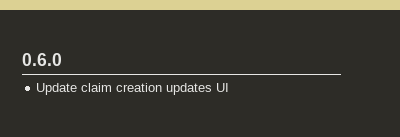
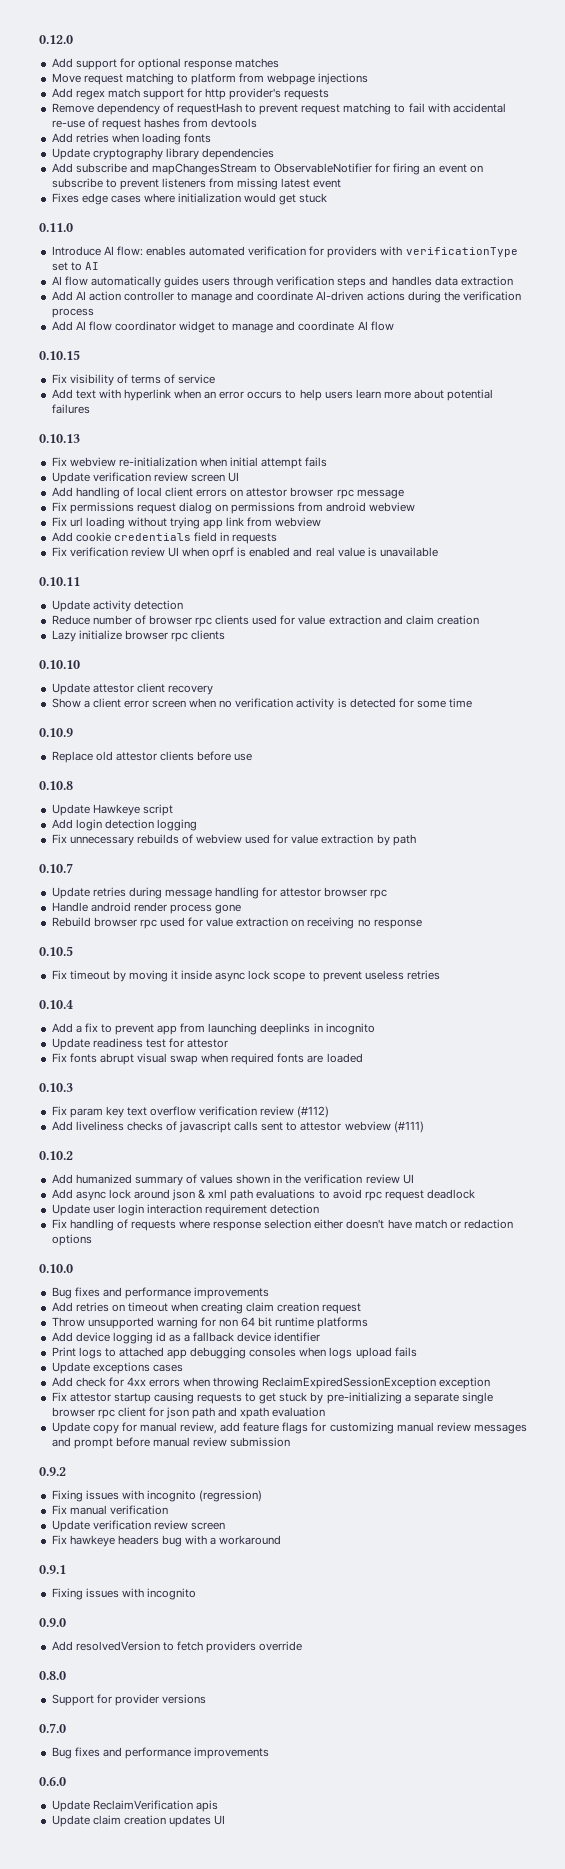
[22,53,62,66] 0.6.0 -> [39,35,73,44] [51,58,280,70] [51,73,369,85] [51,88,330,100] [51,103,506,115] [51,118,258,130] [51,133,212,145] [51,148,274,160] [51,163,483,175] [51,178,342,190] [51,193,328,205] [39,223,73,232] [51,246,518,258] [51,262,99,271] [51,276,513,288] [51,291,521,303] [51,308,94,318] [51,321,394,333] [39,350,80,360] [51,374,216,386] [51,389,494,401] [51,404,90,414] [39,434,80,443] [51,457,328,469] [51,472,240,484] [51,487,404,499] [51,502,416,514] [51,517,322,529] [51,532,278,544] [51,547,438,559] [39,577,80,586] [51,600,183,612] [51,615,479,627] [51,630,226,642] [39,660,80,669] [51,683,213,695] [51,698,473,710] [39,728,73,737] [51,751,253,763] [39,781,73,790] [51,804,173,816] [51,819,197,831] [51,834,416,846] [39,863,73,873] [51,887,388,899] [51,902,242,914] [51,917,422,929] [39,946,73,956] [51,970,440,982] [39,1000,73,1009] [51,1023,375,1035] [51,1038,229,1050] [51,1053,363,1065] [39,1083,73,1092] [51,1106,330,1118] [51,1121,424,1133] [39,1151,73,1160] [51,1174,414,1186] [51,1189,476,1201] [51,1204,320,1216] [51,1219,513,1231] [51,1234,92,1246] [39,1264,73,1273] [51,1287,270,1299] [51,1302,362,1314] [51,1317,369,1329] [51,1332,321,1344] [51,1347,417,1359] [51,1362,183,1374] [51,1377,491,1389] [51,1392,493,1404] [51,1407,326,1419] [51,1422,527,1434] [51,1437,291,1449] [39,1467,66,1476] [51,1490,263,1502] [51,1505,168,1515] [51,1520,225,1532] [51,1535,282,1547] [39,1565,66,1574] [51,1588,196,1600] [39,1618,66,1627] [51,1641,303,1653] [39,1671,66,1680] [51,1694,206,1706] [39,1723,66,1733] [51,1747,270,1759] [39,1777,66,1786] [51,1800,218,1812] 0.12.0 // Add support for optional response matches // Move request matching to platform from webpage injections // Add regex match support for http provider's requests // Remove dependency of requestHash to prevent request matching to fail with accidental re-use of request hashes from devtools // Add retries when loading fonts // Update cryptography library dependencies // Add subscribe and mapChangesStream to ObservableNotifier for firing an event on subscribe to prevent listeners from missing latest event // Fixes edge cases where initialization would get stuck // 0.11.0 // Introduce AI flow: enables automated verification for providers with verificationType set to AI // AI flow automatically guides users through verification steps and handles data extraction // Add AI action controller to manage and coordinate AI-driven actions during the verification process // Add AI flow coordinator widget to manage and coordinate AI flow // 0.10.15 // Fix visibility of terms of service // Add text with hyperlink when an error occurs to help users learn more about potential failures // 0.10.13 // Fix webview re-initialization when initial attempt fails // Update verification review screen UI // Add handling of local client errors on attestor browser rpc message // Fix permissions request dialog on permissions from android webview // Fix url loading without trying app link from webview // Add cookie credentials field in requests // Fix verification review UI when oprf is enabled and real value is unavailable // 0.10.11 // Update activity detection // Reduce number of browser rpc clients used for value extraction and claim creation // Lazy initialize browser rpc clients // 0.10.10 // Update attestor client recovery // Show a client error screen when no verification activity is detected for some time // 0.10.9 // Replace old attestor clients before use // 0.10.8 // Update Hawkeye script // Add login detection logging // Fix unnecessary rebuilds of webview used for value extraction by path // 0.10.7 // Update retries during message handling for attestor browser rpc // Handle android render process gone // Rebuild browser rpc used for value extraction on receiving no response // 0.10.5 // Fix timeout by moving it inside async lock scope to prevent useless retries // 0.10.4 // Add a fix to prevent app from launching deeplinks in incognito // Update readiness test for attestor // Fix fonts abrupt visual swap when required fonts are loaded // 0.10.3 // Fix param key text overflow verification review (#112) // Add liveliness checks of javascript calls sent to attestor webview (#111) // 0.10.2 // Add humanized summary of values shown in the verification review UI // Add async lock around json & xml path evaluations to avoid rpc request deadlock // Update user login interaction requirement detection // Fix handling of requests where response selection either doesn't have match or redaction options // 0.10.0 // Bug fixes and performance improvements // Add retries on timeout when creating claim creation request // Throw unsupported warning for non 64 bit runtime platforms // Add device logging id as a fallback device identifier // Print logs to attached app debugging consoles when logs upload fails // Update exceptions cases // Add check for 4xx errors when throwing ReclaimExpiredSessionException exception // Fix attestor startup causing requests to get stuck by pre-initializing a separate single browser rpc client for json path and xpath evaluation // Update copy for manual review, add feature flags for customizing manual review messages and prompt before manual review submission // 0.9.2 // Fixing issues with incognito (regression) // Fix manual verification // Update verification review screen // Fix hawkeye headers bug with a workaround // 0.9.1 // Fixing issues with incognito // 0.9.0 // Add resolvedVersion to fetch providers override // 0.8.0 // Support for provider versions // 0.7.0 // Bug fixes and performance improvements // 0.6.0 // Update ReclaimVerification apis

